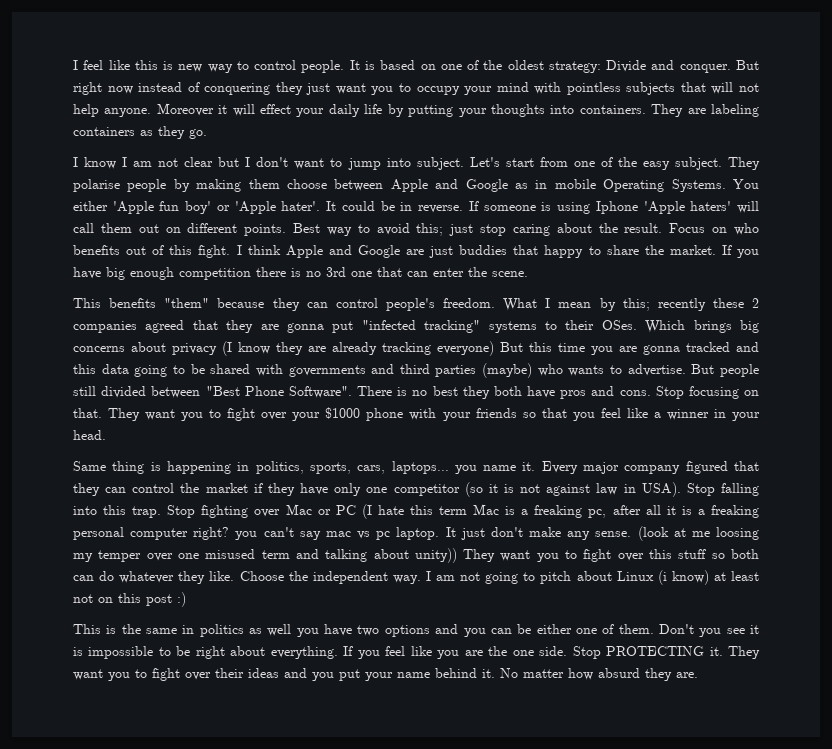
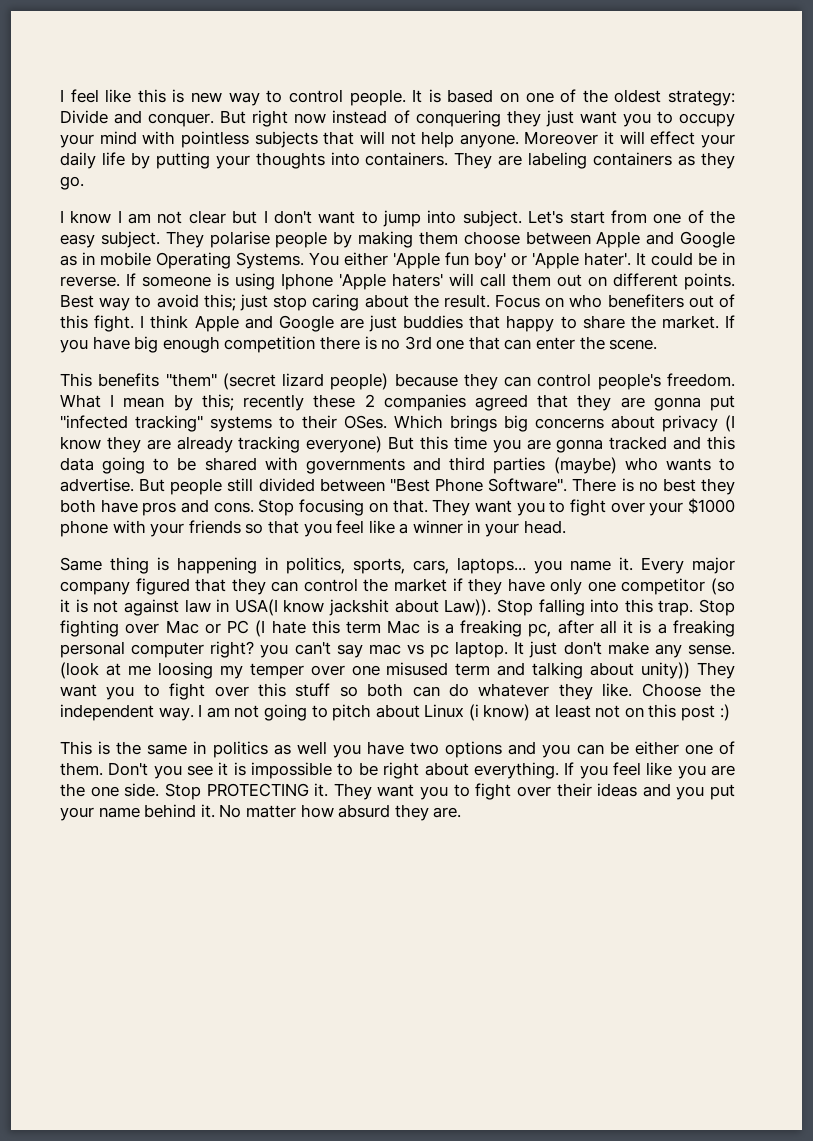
[73,245,120,255] benefits -> [607,294,684,308] benefiters
(210, 303) none -> [222,373,389,390] (secret lizard people)
[641,482,681,497] USA). -> [234,599,492,616] USA(I know jackshit about Law)).

